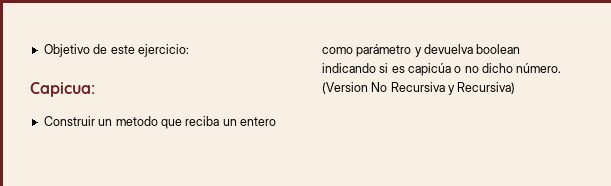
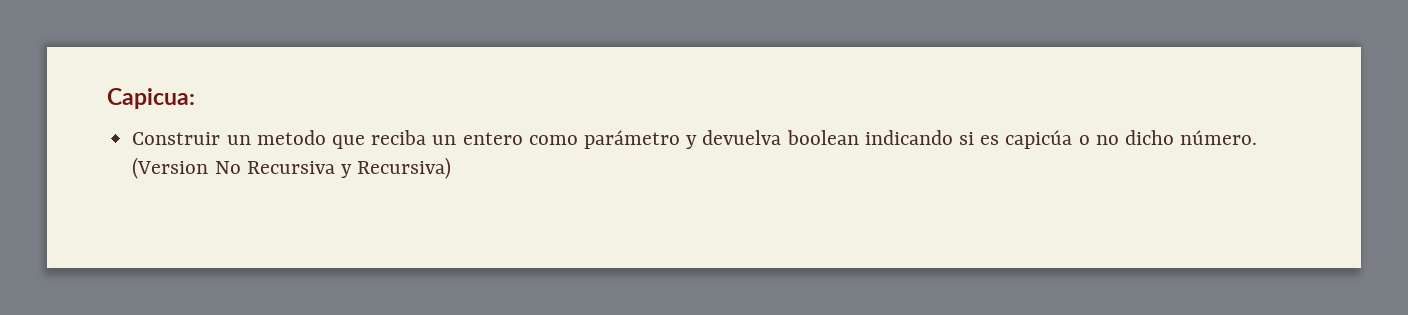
[43,44,189,57] Objetivo de este ejercicio: // -> (107, 98) none

